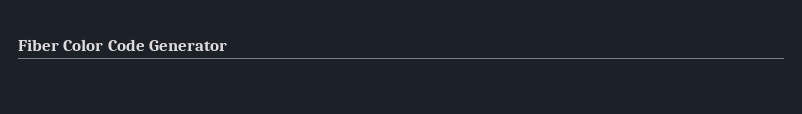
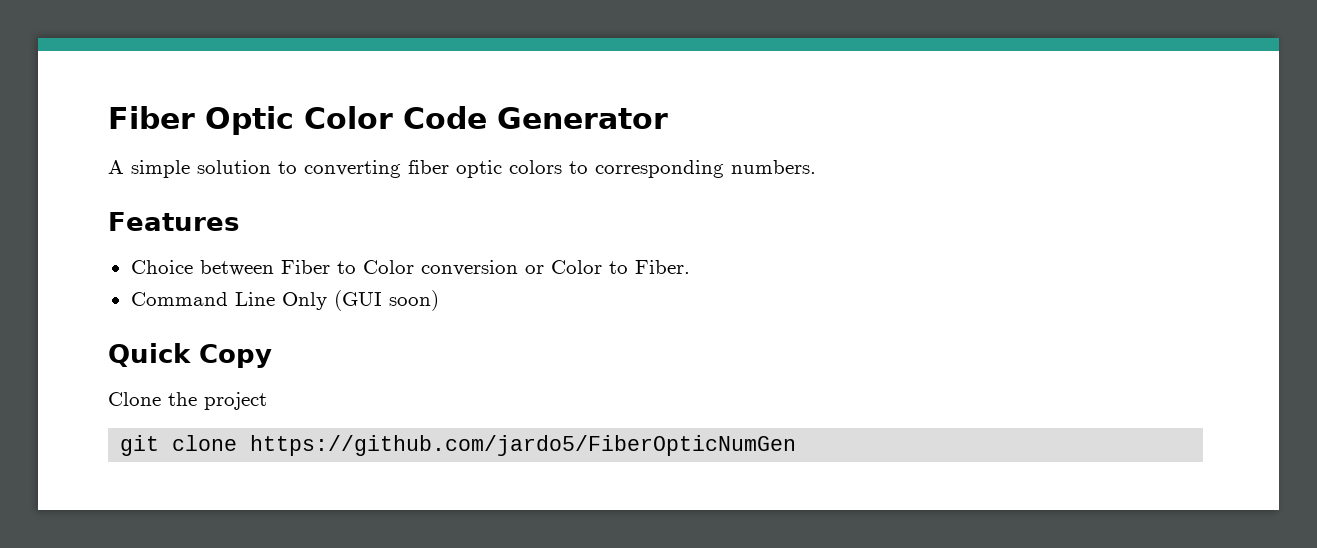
[18,39,59,51] Fiber -> [108,106,294,135] Fiber Optic
(228, 45) none -> [108,160,816,178] [108,212,239,231] [130,260,690,276] [130,290,439,311] [108,343,272,368] [108,392,267,410] [120,435,797,456] // A simple solution to converting fiber optic colors to corresponding numbers. // Features // Choice between Fiber to Color conversion or Color to Fiber. // Command Line Only (GUI soon) // Quick Copy // Clone the project // git clone https://github.com/jardo5/FiberOpticNumGen

